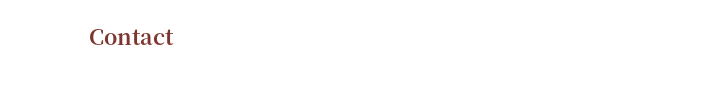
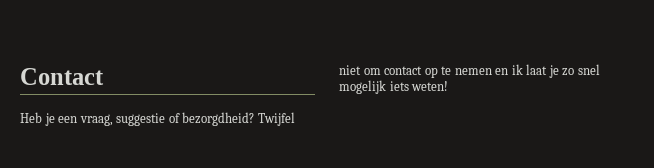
(174, 37) none -> [20,112,295,126] [339,64,600,78] [339,80,449,94] // Heb je een vraag, suggestie of bezorgdheid? Twijfel niet om contact op te nemen en ik laat je zo snel mogelijk iets weten!

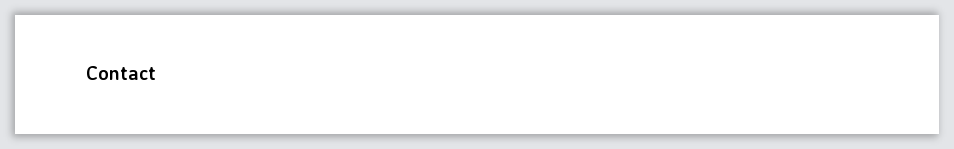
[20,112,295,126] [339,64,600,78] [339,80,449,94] // Heb je een vraag, suggestie of bezorgdheid? Twijfel niet om contact op te nemen en ik laat je zo snel mogelijk iets weten! -> (156, 73) none

